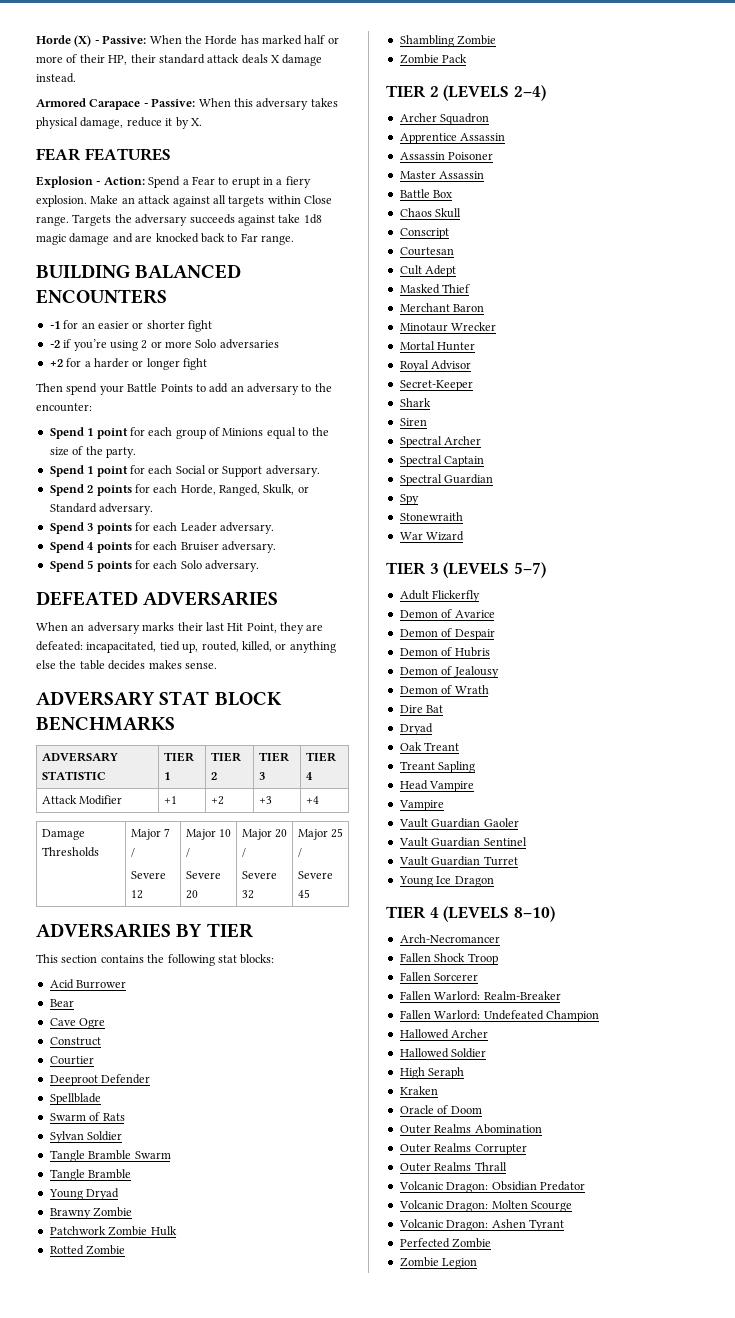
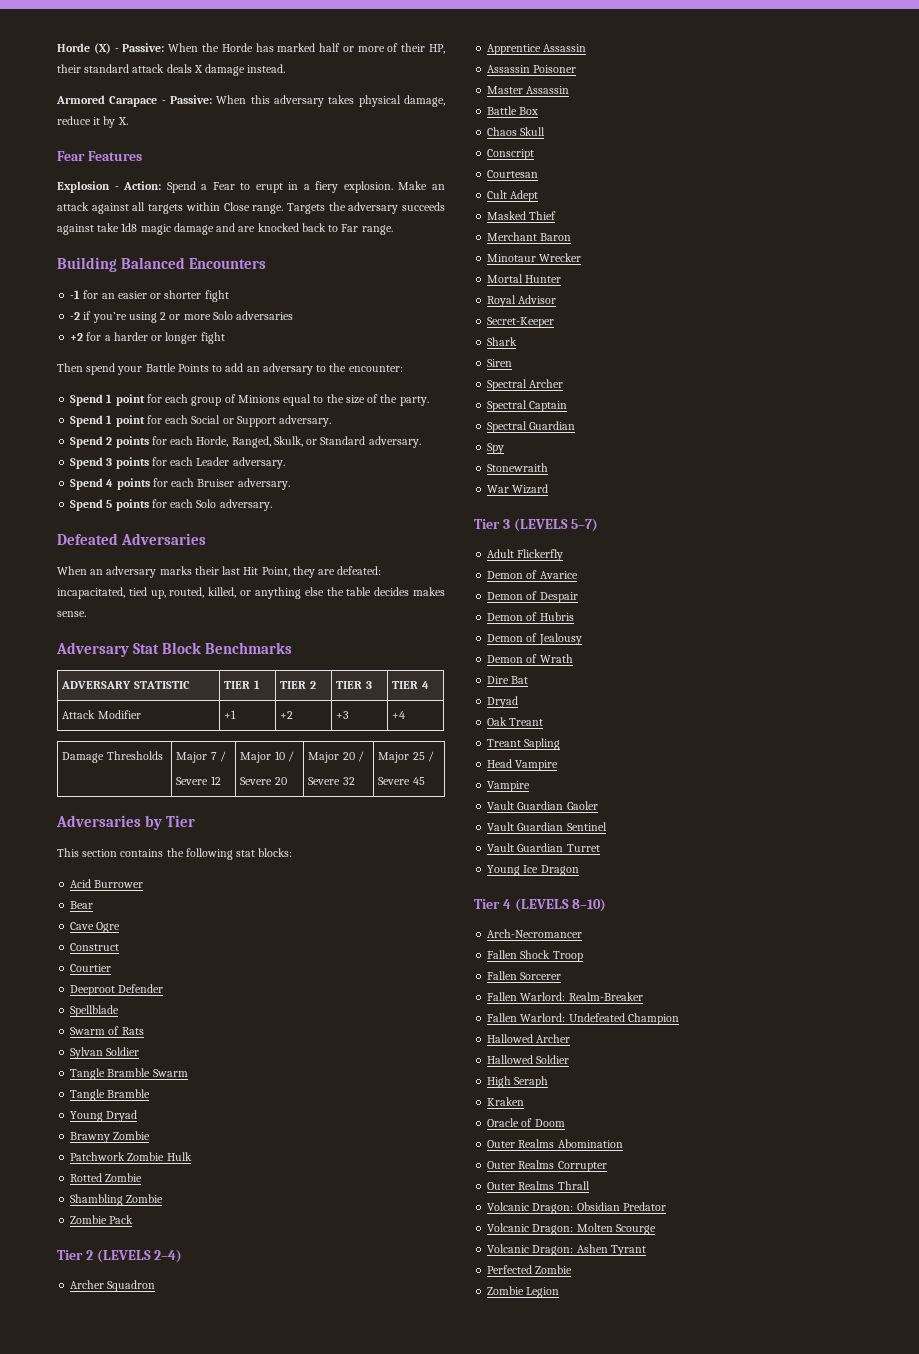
[36,148,171,161] FEAR FEATURES -> [57,151,142,161] Fear Features
[36,264,242,279] [36,289,167,304] BUILDING BALANCED ENCOUNTERS -> [57,257,267,272] Building Balanced Encounters
[36,591,279,606] DEFEATED ADVERSARIES -> [57,533,207,545] Defeated Adversaries
[36,691,282,706] [36,716,175,731] ADVERSARY STAT BLOCK BENCHMARKS -> [56,642,293,657] Adversary Stat Block Benchmarks
[36,923,253,938] ADVERSARIES BY TIER -> [56,815,196,830] Adversaries by Tier
[386,85,426,98] TIER -> [57,1250,83,1260] Tier
[386,562,426,575] TIER -> [474,519,500,529] Tier
[386,906,426,919] TIER -> [474,899,500,909] Tier

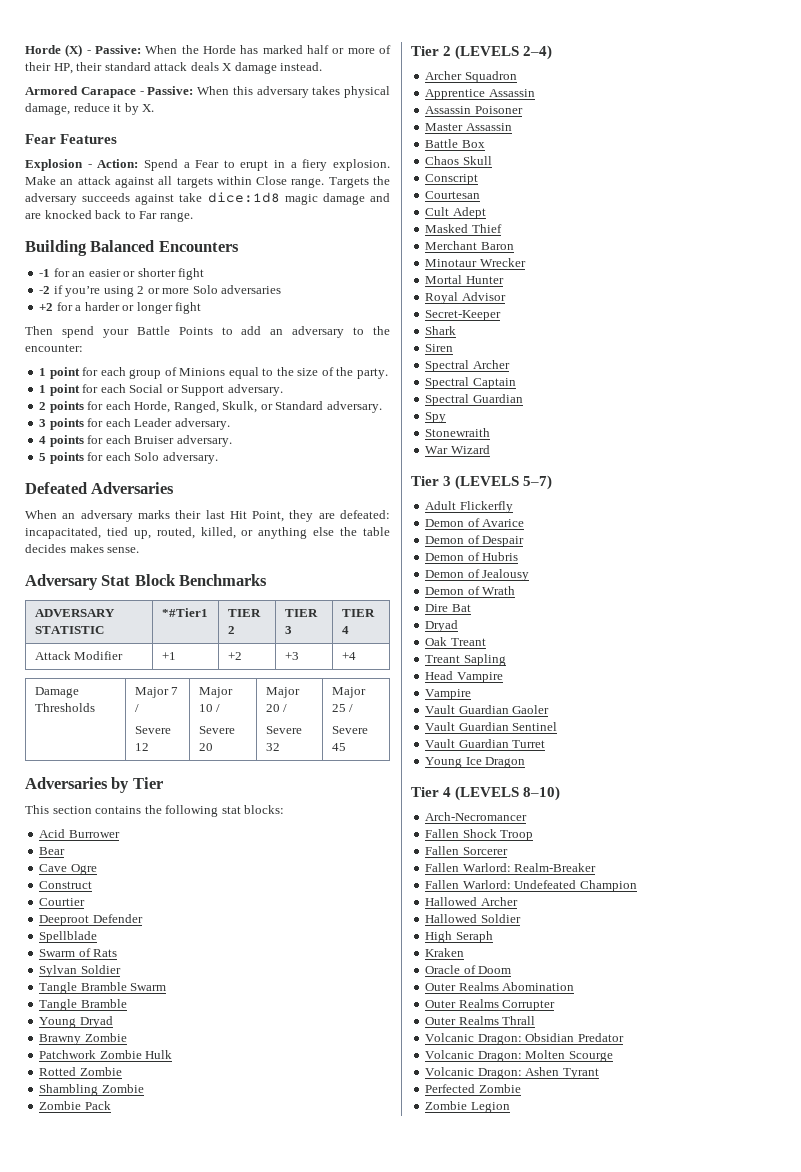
[121,223,138,232] 1d8 -> [207,192,280,203] dice:1d8
[70,394,104,406] Spend -> (83, 348) none
[70,415,104,427] Spend -> (388, 373) none
[70,436,104,448] Spend -> (283, 390) none
[70,457,104,469] Spend -> (382, 407) none
[70,478,104,490] Spend -> (230, 424) none
[70,499,104,511] Spend -> (232, 441) none
[224,680,260,689] TIER 1 -> [161,608,208,617] *#Tier1

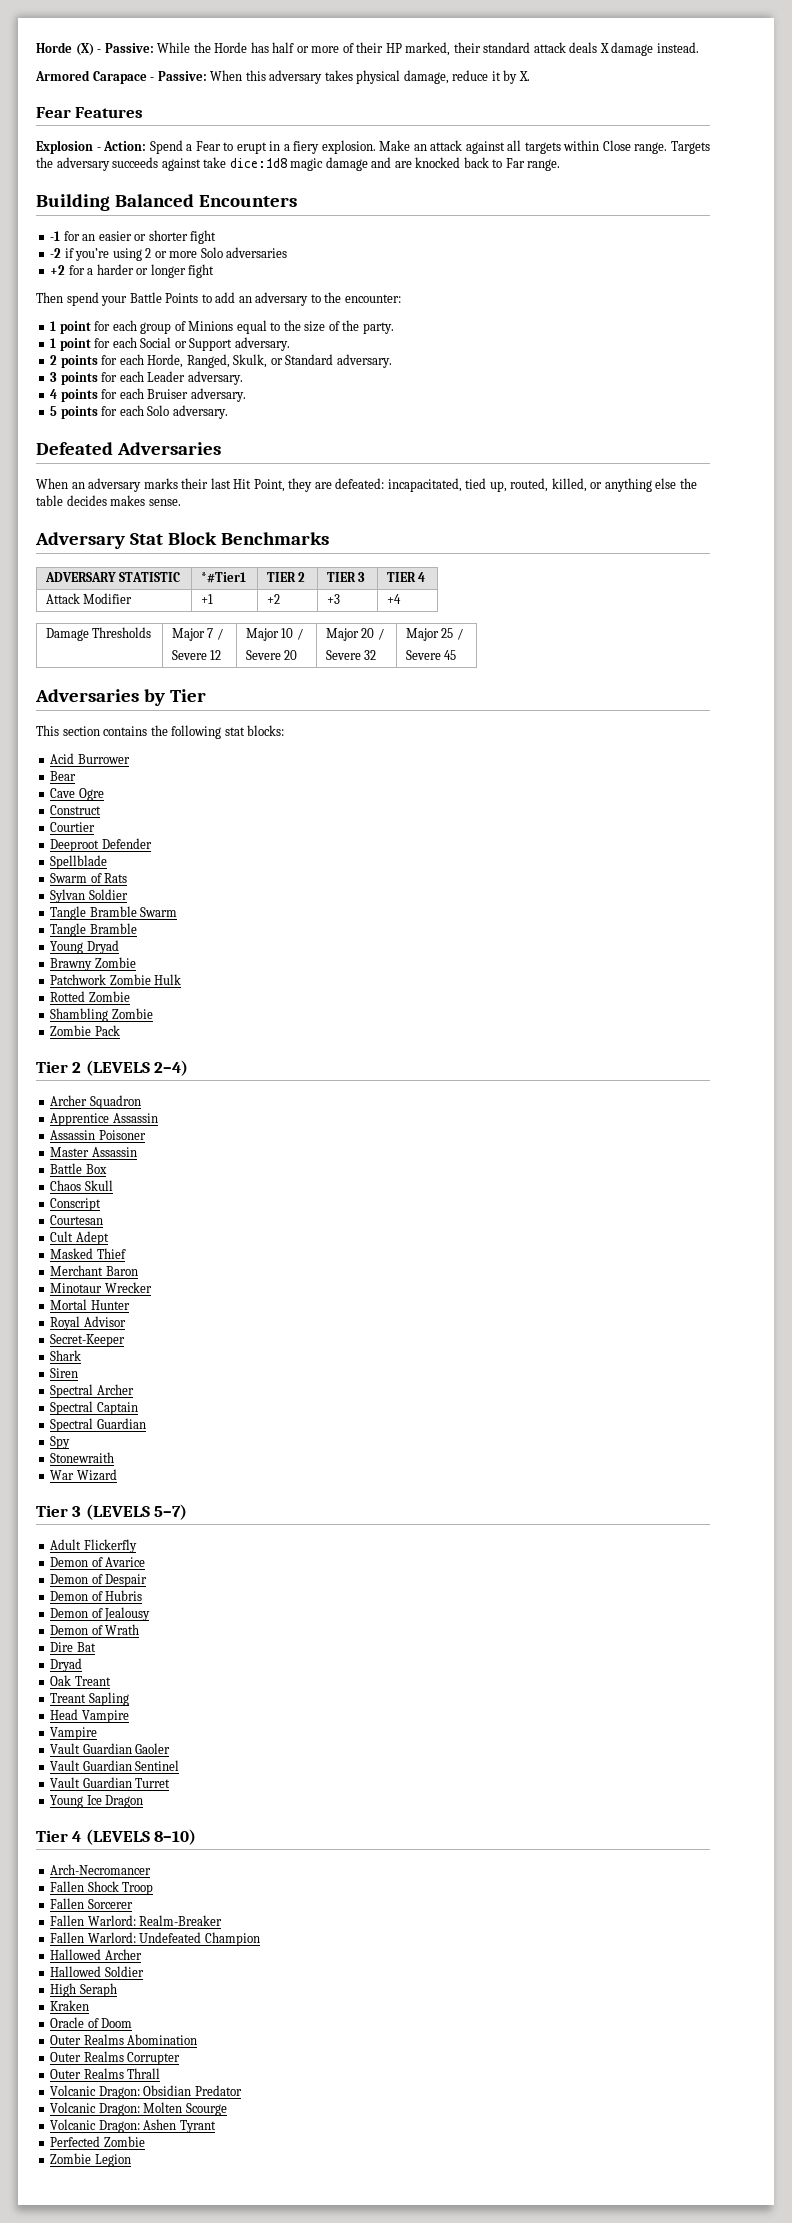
[145,45,178,54] When -> [157,42,191,53] While
[262,45,303,54] marked -> (269, 47) none
[53,63,73,74] HP, -> [385,42,451,56] HP marked,

